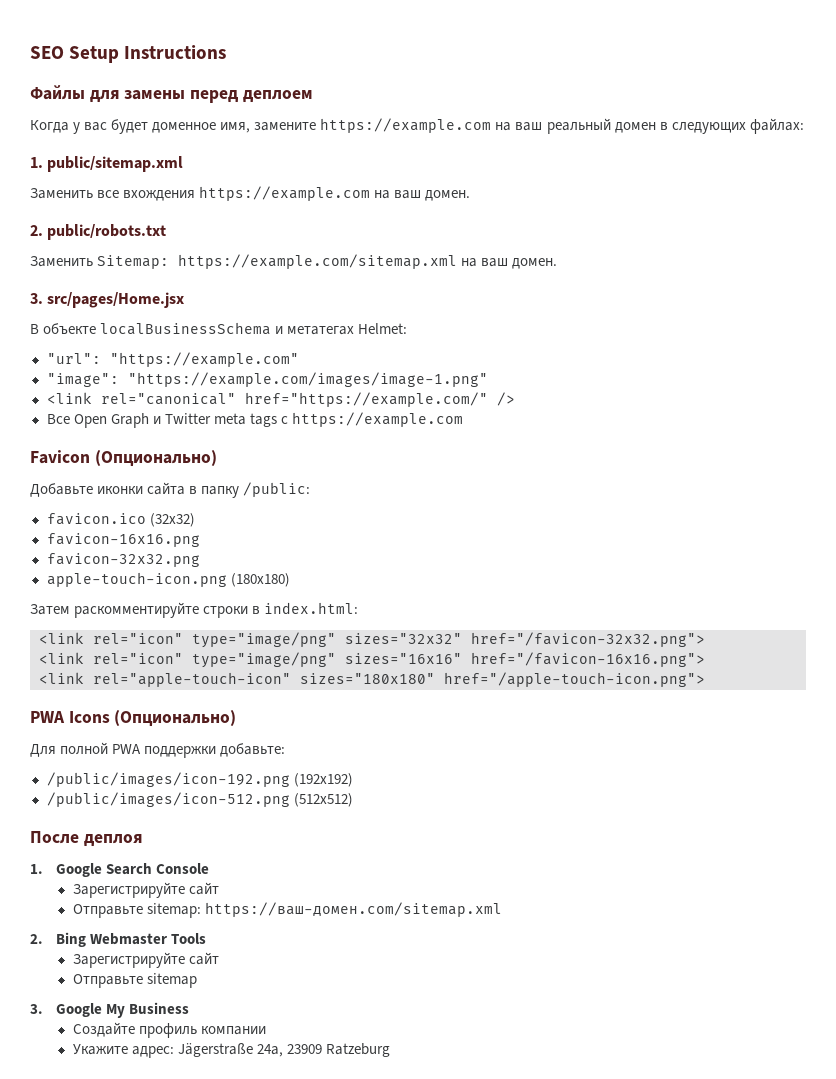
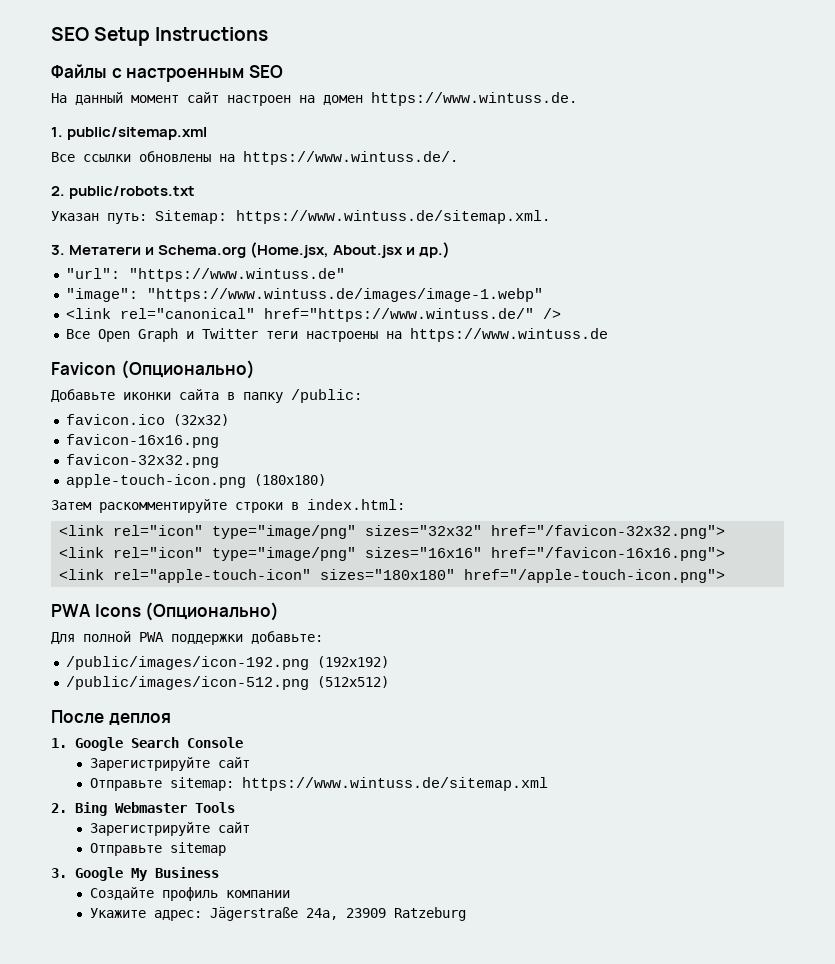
[89,90,313,103] [30,118,804,134] [30,156,184,172] [30,186,471,201] [30,224,167,240] [30,254,558,269] [30,292,185,308] [30,322,408,335] для замены перед деплоем // Когда у вас будет доменное имя, замените https://example.com на ваш реальный домен в следующих файлах: // 1. public/sitemap.xml // Заменить все вхождения https://example.com на ваш домен. // 2. public/robots.txt // Заменить Sitemap: https://example.com/sitemap.xml на ваш домен. // 3. src/pages/Home.jsx // В объекте localBusinessSchema и метатегах Helmet: -> [111,65,283,82] [51,92,577,106] [51,127,208,140] [51,151,458,165] [51,186,196,199] [51,210,550,224] [51,242,451,258] с настроенным SEO // На данный момент сайт настроен на домен https://www.wintuss.de. // 1. public/sitemap.xml // Все ссылки обновлены на https://www.wintuss.de/. // 2. public/robots.txt // Указан путь: Sitemap: https://www.wintuss.de/sitemap.xml. // 3. Метатеги и Schema.org (Home.jsx, About.jsx и др.)
[109,352,299,367] "https://example.com" -> [128,268,345,282] "https://www.wintuss.de"
[127,372,488,387] "https://example.com/images/image-1.png" -> [146,288,543,302] "https://www.wintuss.de/images/image-1.webp"
[244,392,488,407] href="https://example.com/" -> [263,308,534,322] href="https://www.wintuss.de/"
[213,412,463,427] meta tags с https://example.com -> [265,328,608,342] теги настроены на https://www.wintuss.de
[204,902,502,917] https://ваш-домен.com/sitemap.xml -> [241,777,548,791] https://www.wintuss.de/sitemap.xml

